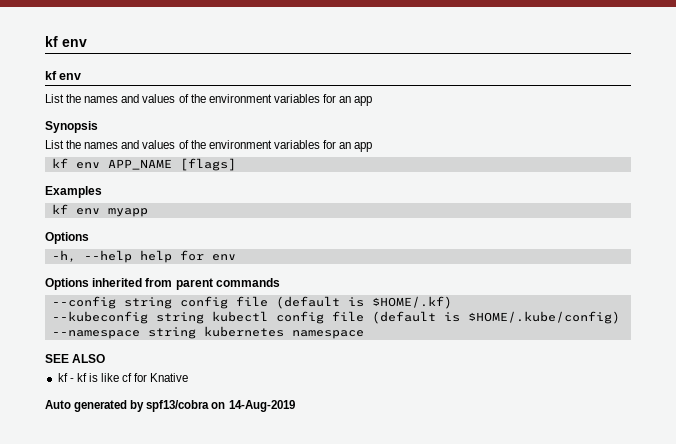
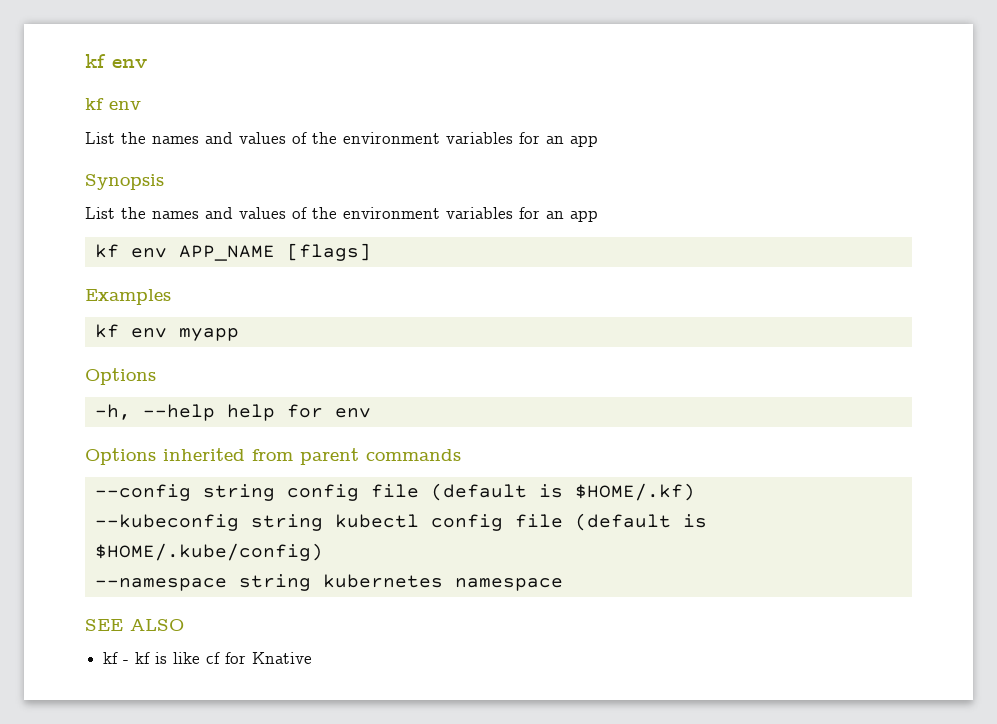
[45,400,295,412] // Auto generated by spf13/cobra on 14-Aug-2019 -> (313, 658) none

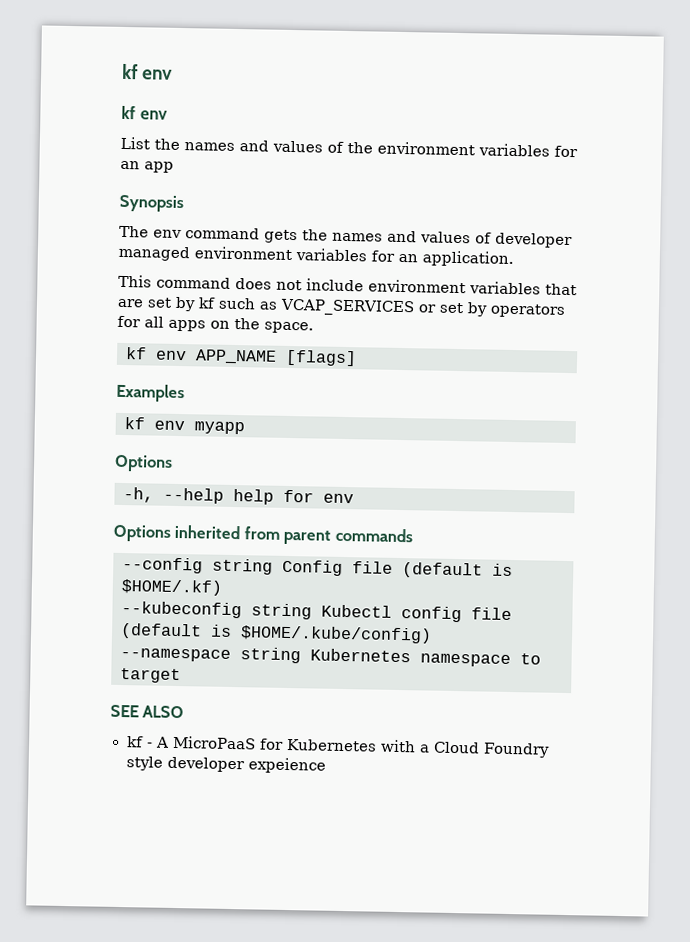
[85,207,598,222] List the names and values of the environment variables for an app -> [119,225,573,249] [118,245,514,267] [118,274,577,296] [117,296,566,318] [117,315,314,334] The env command gets the names and values of developer managed environment variables for an application. // This command does not include environment variables that are set by kf such as VCAP_SERVICES or set by operators for all apps on the space.
[286,484,359,501] config -> [282,559,343,576] Config
[334,514,419,528] kubectl -> [321,604,392,618] Kubectl
[322,574,443,588] kubernetes -> [310,648,411,663] Kubernetes
(563, 584) none -> [520,653,541,665] [120,667,181,684] to target
[135,652,313,664] kf is like cf for Knative -> [154,735,550,758] [125,756,326,774] A MicroPaaS for Kubernetes with a Cloud Foundry style developer expeience

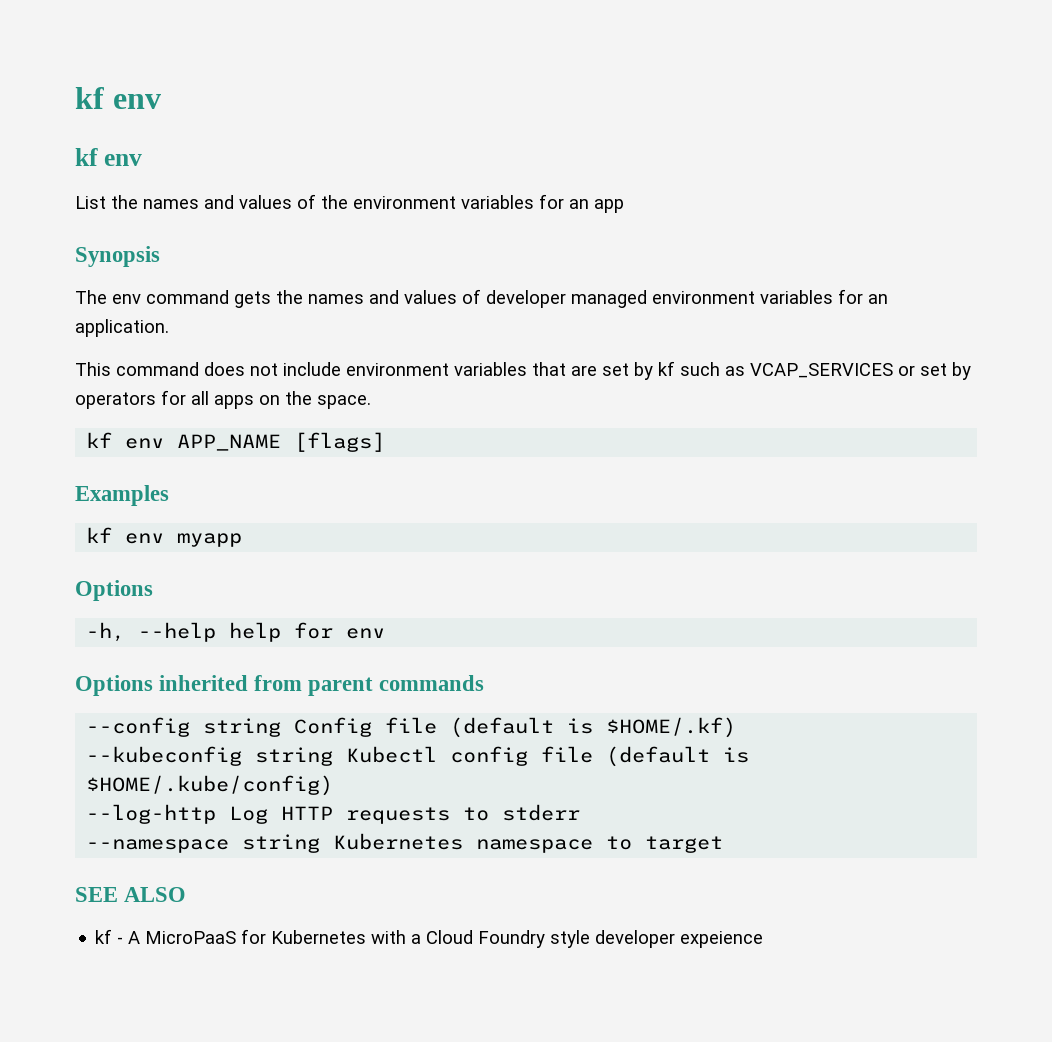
(432, 634) none -> [86,804,581,824] // --log-http Log HTTP requests to stderr

